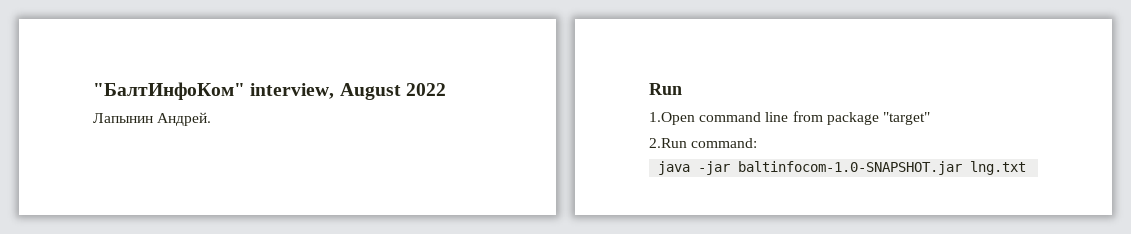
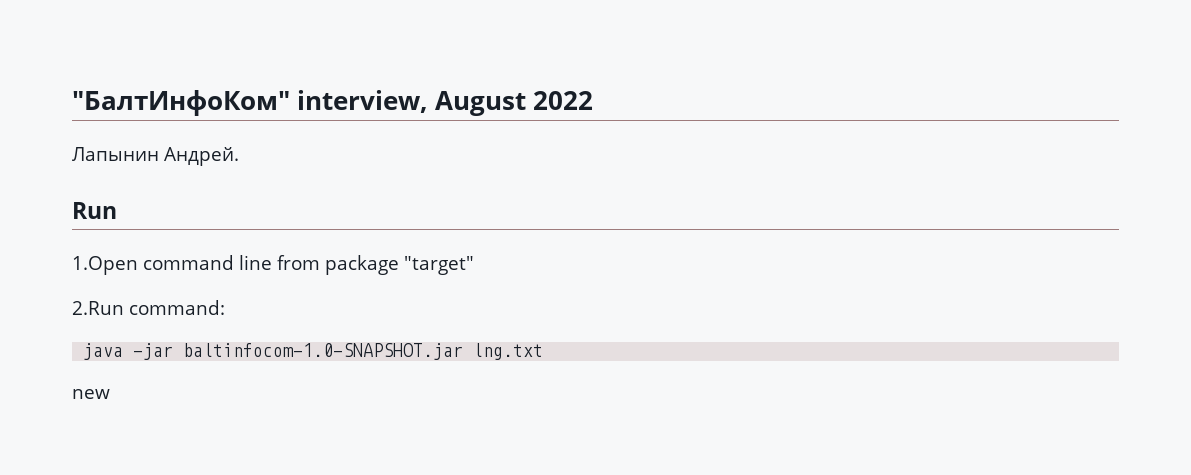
(1027, 168) none -> [72,389,110,399] // new

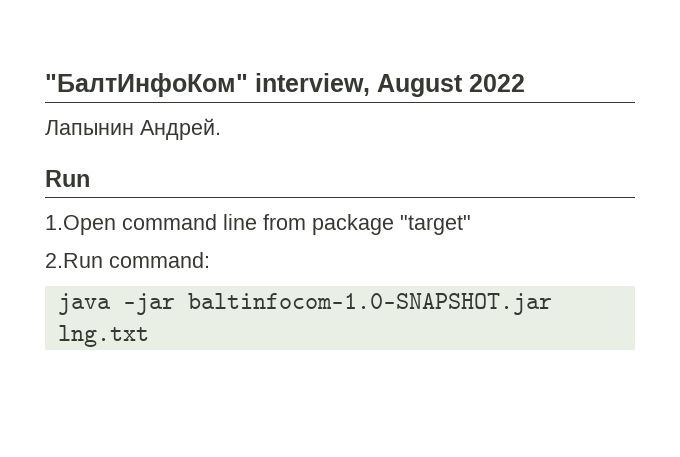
[72,389,110,399] // new -> (149, 336) none

